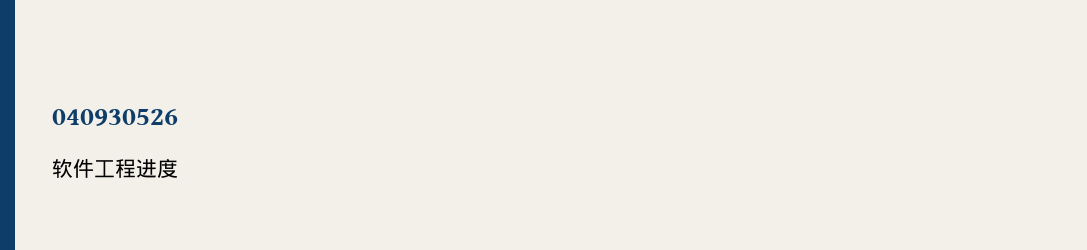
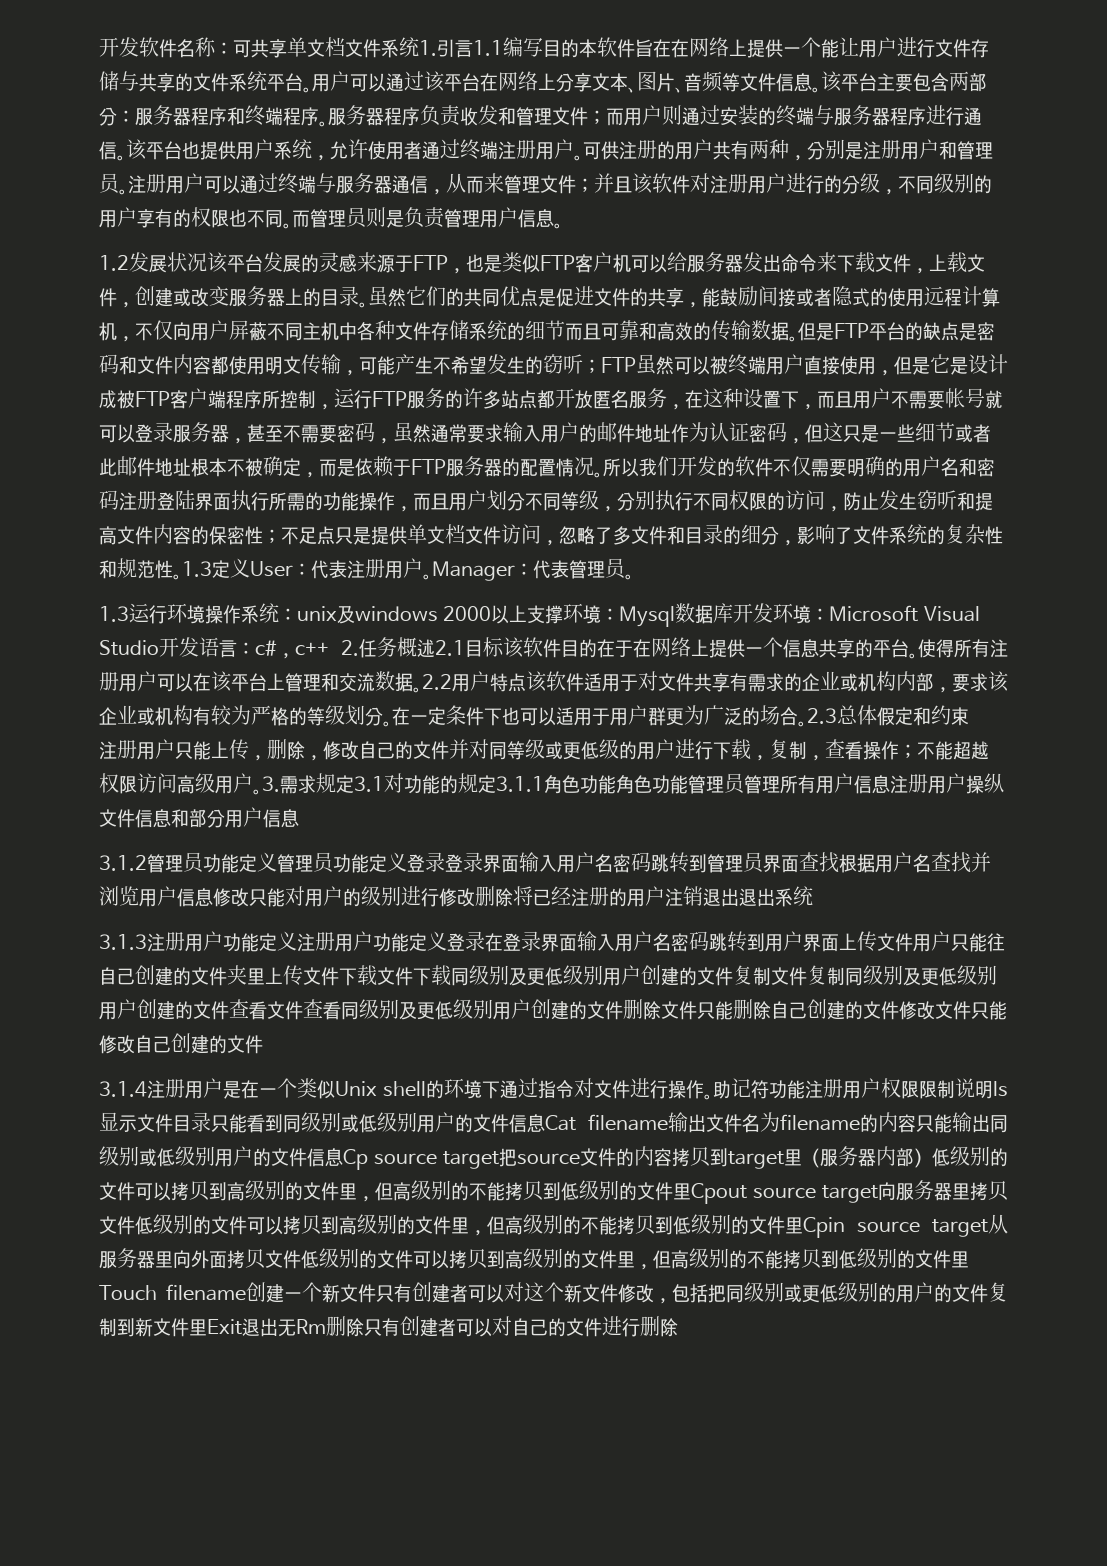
[52,109,178,126] [52,158,178,178] 040930526 // 软件工程进度 -> [99,37,989,58] [99,71,987,93] [99,105,982,127] [99,139,993,161] [99,173,992,195] [99,207,563,229] [99,252,985,274] [99,286,1000,308] [99,320,995,342] [99,354,1008,376] [99,388,1003,410] [99,422,991,444] [99,456,995,478] [99,490,993,512] [99,524,1003,546] [99,558,634,581] [99,603,980,627] [99,637,1008,659] [99,671,1009,693] [99,705,969,727] [99,739,989,761] [99,773,1004,795] [99,807,299,828] [99,852,991,873] [99,886,813,907] [99,931,1005,952] [99,965,997,986] [99,999,1007,1020] [99,1033,263,1054] [99,1078,1008,1100] [99,1112,1008,1133] [99,1146,1008,1170] [99,1180,1008,1204] [99,1214,1008,1238] [99,1248,969,1270] [99,1282,1008,1304] [99,1316,678,1337] 开发软件名称：可共享单文档文件系统1.引言1.1编写目的本软件旨在在网络上提供一个能让用户进行文件存储与共享的文件系统平台。用户可以通过该平台在网络上分享文本、图片、音频等文件信息。该平台主要包含两部分：服务器程序和终端程序。服务器程序负责收发和管理文件；而用户则通过安装的终端与服务器程序进行通信。该平台也提供用户系统，允许使用者通过终端注册用户。可供注册的用户共有两种，分别是注册用户和管理员。注册用户可以通过终端与服务器通信，从而来管理文件；并且该软件对注册用户进行的分级，不同级别的用户享有的权限也不同。而管理员则是负责管理用户信息。 // 1.2发展状况该平台发展的灵感来源于FTP，也是类似FTP客户机可以给服务器发出命令来下载文件，上载文件，创建或改变服务器上的目录。虽然它们的共同优点是促进文件的共享，能鼓励间接或者隐式的使用远程计算机，不仅向用户屏蔽不同主机中各种文件存储系统的细节而且可靠和高效的传输数据。但是FTP平台的缺点是密码和文件内容都使用明文传输，可能产生不希望发生的窃听；FTP虽然可以被终端用户直接使用，但是它是设计成被FTP客户端程序所控制，运行FTP服务的许多站点都开放匿名服务，在这种设置下，而且用户不需要帐号就可以登录服务器，甚至不需要密码，虽然通常要求输入用户的邮件地址作为认证密码，但这只是一些细节或者此邮件地址根本不被确定，而是依赖于FTP服务器的配置情况。所以我们开发的软件不仅需要明确的用户名和密码注册登陆界面执行所需的功能操作，而且用户划分不同等级，分别执行不同权限的访问，防止发生窃听和提高文件内容的保密性；不足点只是提供单文档文件访问，忽略了多文件和目录的细分，影响了文件系统的复杂性和规范性。1.3定义User：代表注册用户。Manager：代表管理员。 // 1.3运行环境操作系统：unix及windows 2000以上支撑环境：Mysql数据库开发环境：Microsoft Visual Studio开发语言：c#，c++ 2.任务概述2.1目标该软件目的在于在网络上提供一个信息共享的平台。使得所有注册用户可以在该平台上管理和交流数据。2.2用户特点该软件适用于对文件共享有需求的企业或机构内部，要求该企业或机构有较为严格的等级划分。在一定条件下也可以适用于用户群更为广泛的场合。2.3总体假定和约束 // 注册用户只能上传，删除，修改自己的文件并对同等级或更低级的用户进行下载，复制，查看操作；不能超越权限访问高级用户。3.需求规定3.1对功能的规定3.1.1角色功能角色功能管理员管理所有用户信息注册用户操纵文件信息和部分用户信息 // 3.1.2管理员功能定义管理员功能定义登录登录界面输入用户名密码跳转到管理员界面查找根据用户名查找并浏览用户信息修改只能对用户的级别进行修改删除将已经注册的用户注销退出退出系统 // 3.1.3注册用户功能定义注册用户功能定义登录在登录界面输入用户名密码跳转到用户界面上传文件用户只能往自己创建的文件夹里上传文件下载文件下载同级别及更低级别用户创建的文件复制文件复制同级别及更低级别用户创建的文件查看文件查看同级别及更低级别用户创建的文件删除文件只能删除自己创建的文件修改文件只能修改自己创建的文件 // 3.1.4注册用户是在一个类似Unix shell的环境下通过指令对文件进行操作。助记符功能注册用户权限限制说明ls显示文件目录只能看到同级别或低级别用户的文件信息Cat filename输出文件名为filename的内容只能输出同级别或低级别用户的文件信息Cp source target把source文件的内容拷贝到target里（服务器内部）低级别的文件可以拷贝到高级别的文件里，但高级别的不能拷贝到低级别的文件里Cpout source target向服务器里拷贝文件低级别的文件可以拷贝到高级别的文件里，但高级别的不能拷贝到低级别的文件里Cpin source target从服务器里向外面拷贝文件低级别的文件可以拷贝到高级别的文件里，但高级别的不能拷贝到低级别的文件里Touch filename创建一个新文件只有创建者可以对这个新文件修改，包括把同级别或更低级别的用户的文件复制到新文件里Exit退出无Rm删除只有创建者可以对自己的文件进行删除

